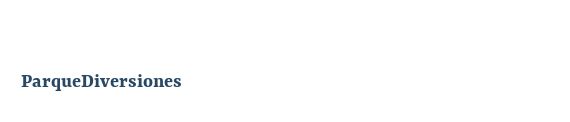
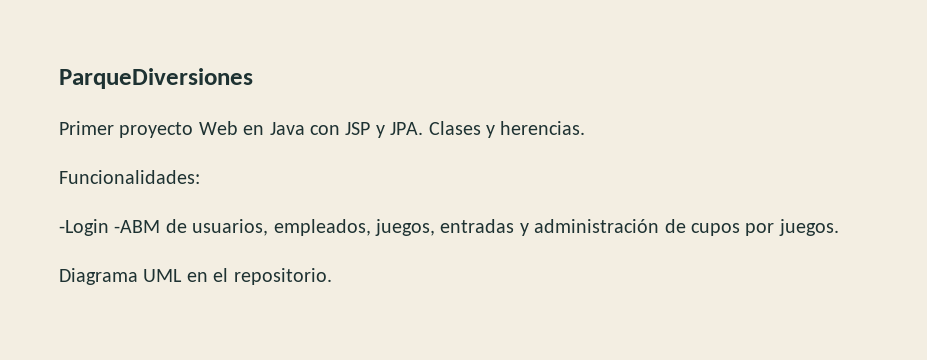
(182, 82) none -> [59,121,586,138] [59,170,200,184] [59,219,839,236] [59,268,332,285] // Primer proyecto Web en Java con JSP y JPA. Clases y herencias. // Funcionalidades: // -Login -ABM de usuarios, empleados, juegos, entradas y administración de cupos por juegos. // Diagrama UML en el repositorio.

